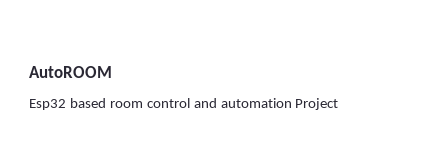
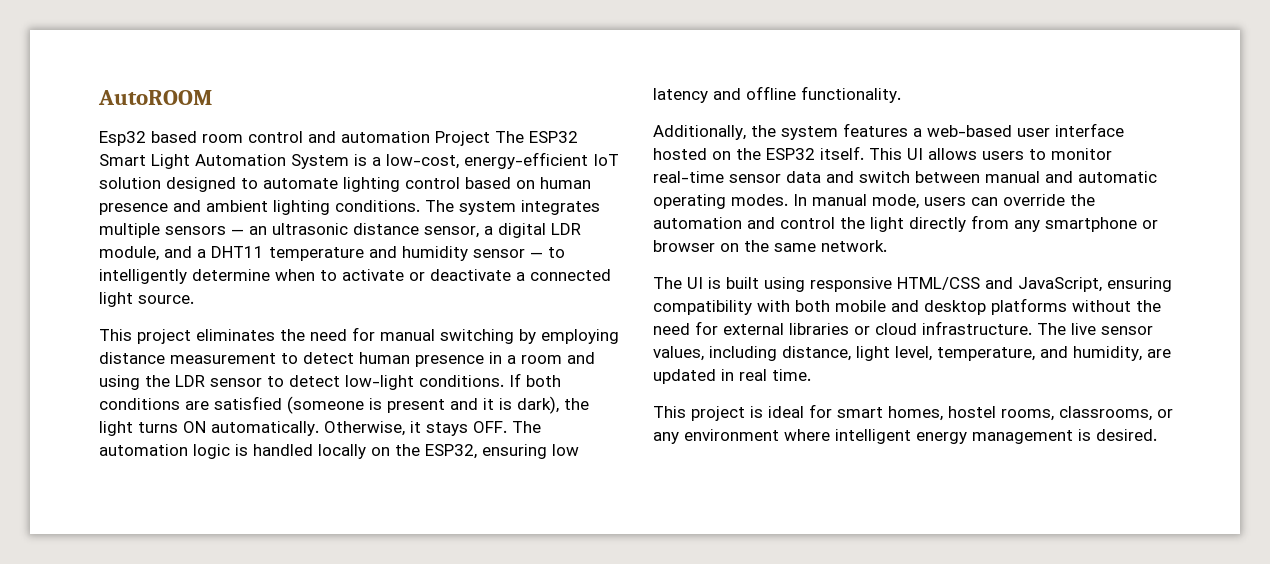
(339, 104) none -> [495,131,578,143] [99,152,619,169] [99,177,591,192] [99,200,600,215] [99,223,581,238] [99,246,565,261] [99,269,611,284] [99,292,194,307] [99,327,619,344] [99,352,595,367] [99,373,561,390] [99,396,589,414] [99,421,541,436] [99,444,579,459] [653,86,901,103] [653,123,1124,140] [653,146,1112,160] [653,171,1157,183] [653,194,1095,209] [653,215,1158,232] [653,240,887,252] [653,277,1172,292] [653,298,1161,315] [653,321,1153,335] [653,346,1171,361] [653,369,811,384] [653,404,1173,421] [653,429,1157,444] The ESP32 Smart Light Automation System is a low-cost, energy-efficient IoT solution designed to automate lighting control based on human presence and ambient lighting conditions. The system integrates multiple sensors — an ultrasonic distance sensor, a digital LDR module, and a DHT11 temperature and humidity sensor — to intelligently determine when to activate or deactivate a connected light source. // This project eliminates the need for manual switching by employing distance measurement to detect human presence in a room and using the LDR sensor to detect low-light conditions. If both conditions are satisfied (someone is present and it is dark), the light turns ON automatically. Otherwise, it stays OFF. The automation logic is handled locally on the ESP32, ensuring low latency and offline functionality. // Additionally, the system features a web-based user interface hosted on the ESP32 itself. This UI allows users to monitor real-time sensor data and switch between manual and automatic operating modes. In manual mode, users can override the automation and control the light directly from any smartphone or browser on the same network. // The UI is built using responsive HTML/CSS and JavaScript, ensuring compatibility with both mobile and desktop platforms without the need for external libraries or cloud infrastructure. The live sensor values, including distance, light level, temperature, and humidity, are updated in real time. // This project is ideal for smart homes, hostel rooms, classrooms, or any environment where intelligent energy management is desired.

